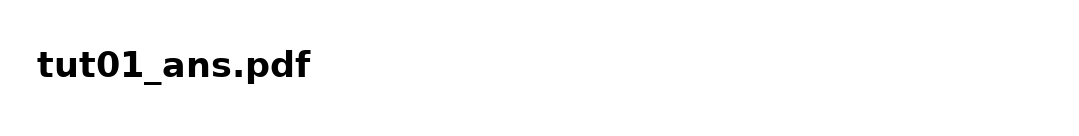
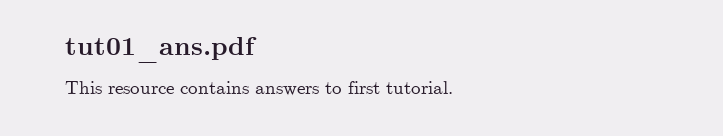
(311, 67) none -> [65,81,453,96] // This resource contains answers to first tutorial.

